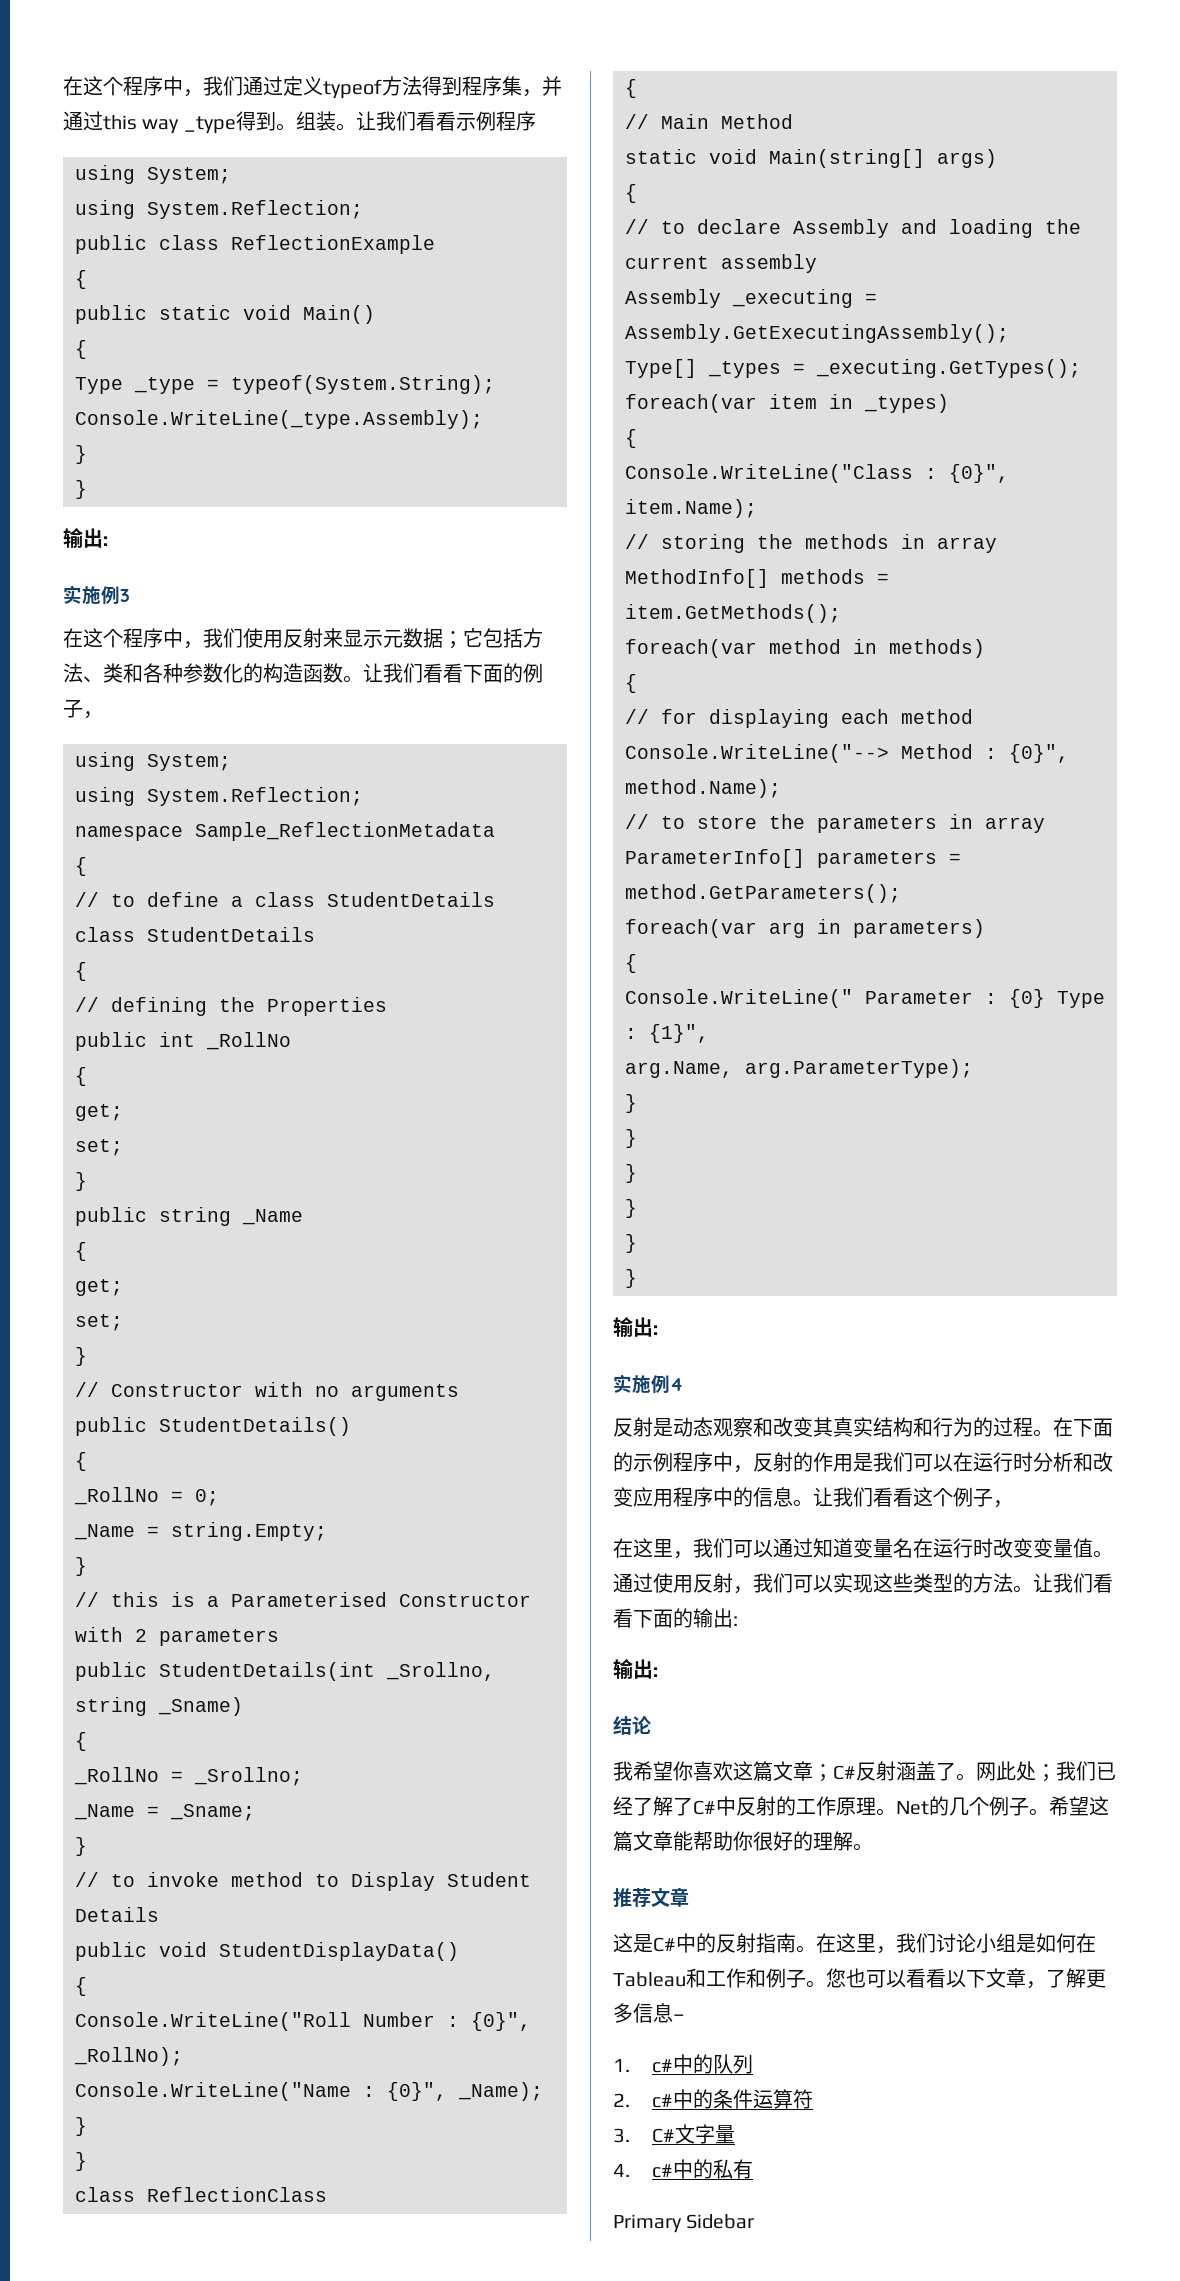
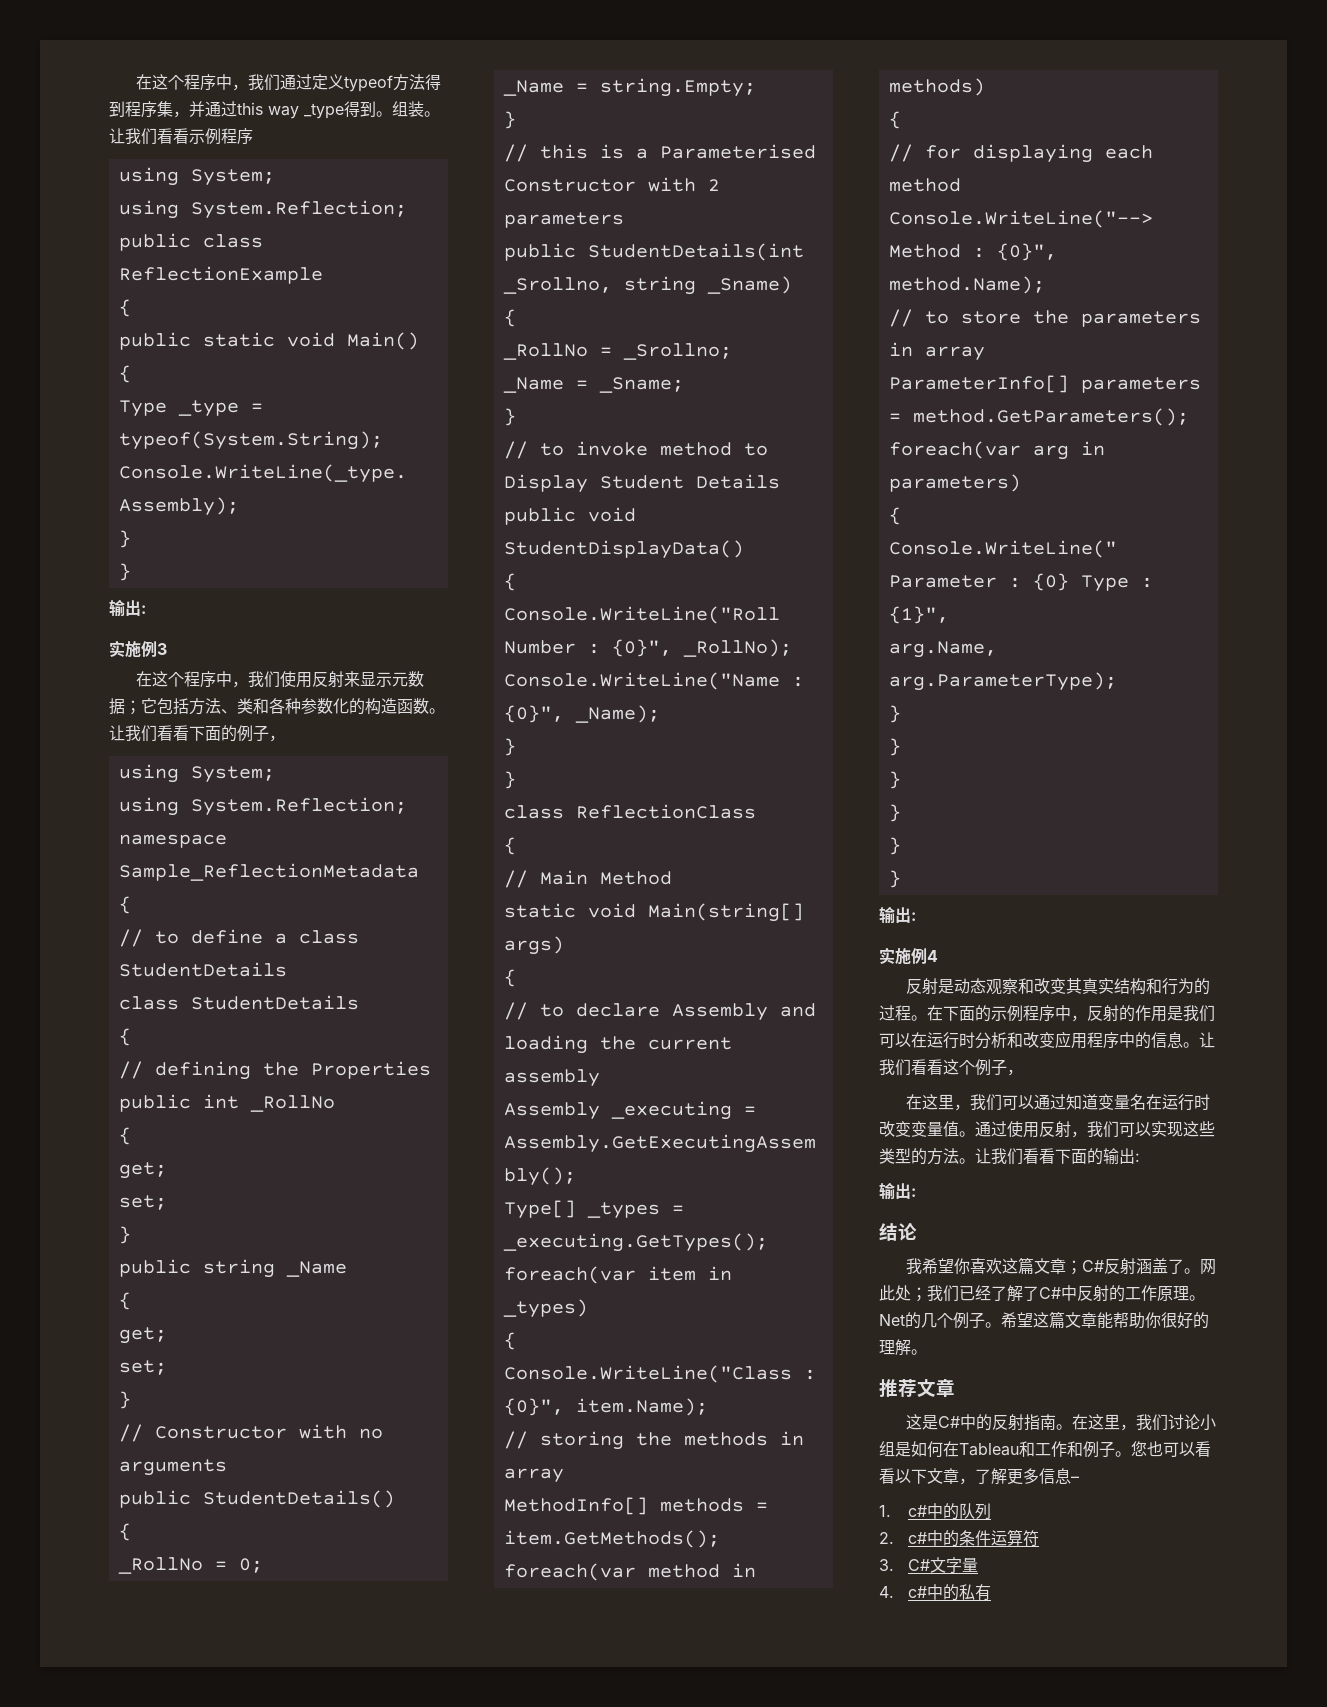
[613,2214,755,2233] // Primary Sidebar -> (991, 1592) none

